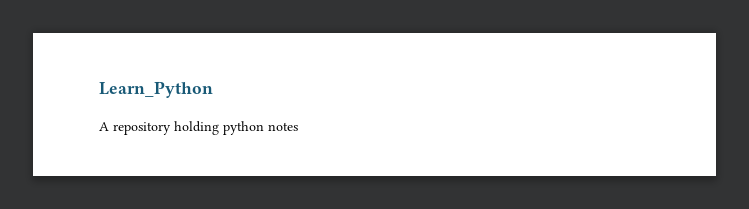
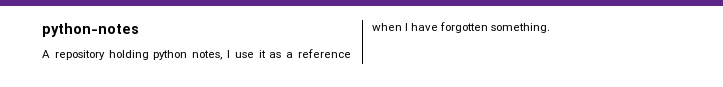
[99,81,213,98] Learn_Python -> [42,23,139,37] python-notes
[268,122,298,131] notes -> [192,49,352,60] [372,22,551,33] notes, I use it as a reference when I have forgotten something.

